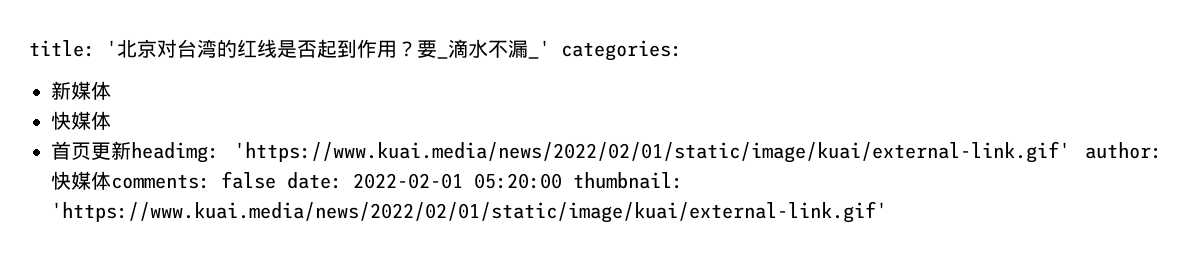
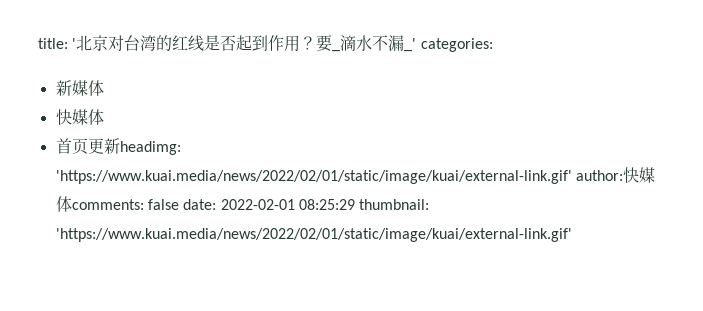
[474,173,562,189] 05:20:00 -> [298,199,355,210] 08:25:29

